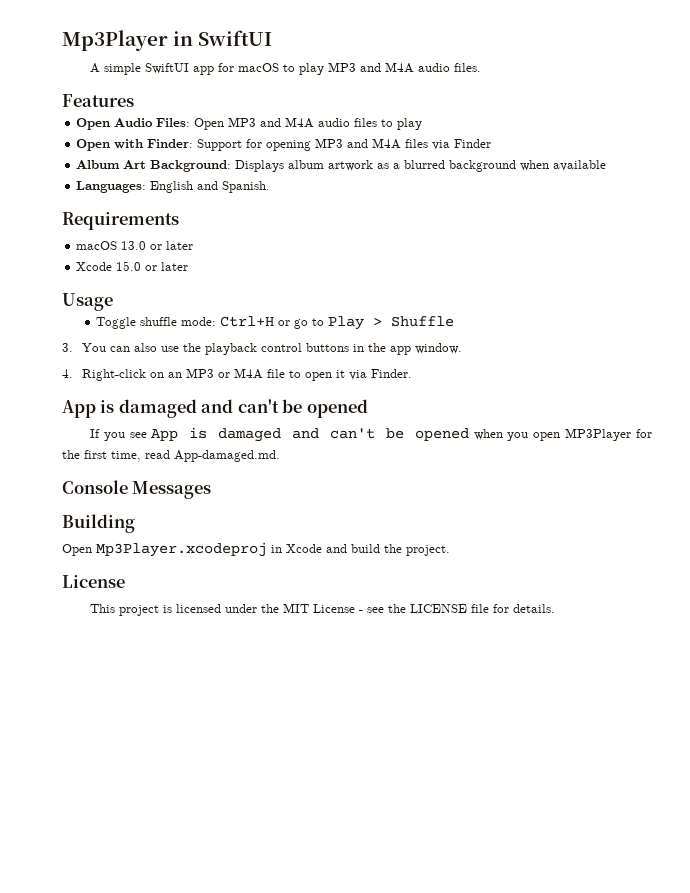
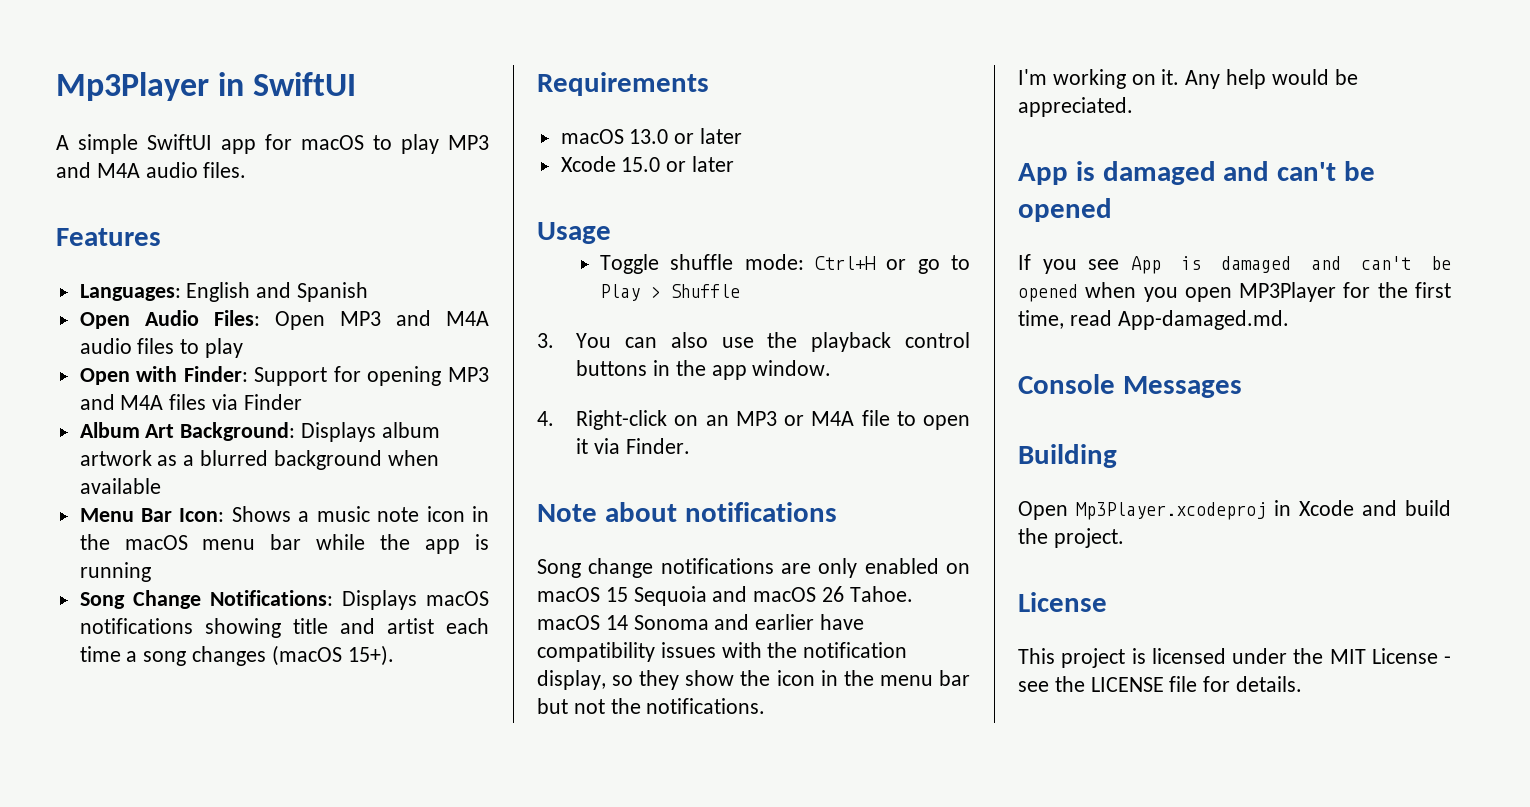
(134, 100) none -> [79,282,369,302] // Languages: English and Spanish
[76,181,271,193] Languages: English and Spanish. -> [79,506,489,522] [79,534,489,554] [79,562,151,582] [79,590,489,610] [79,618,490,638] [79,645,394,666] Menu Bar Icon: Shows a music note icon in the macOS menu bar while the app is running // Song Change Notifications: Displays macOS notifications showing title and artist each time a song changes (macOS 15+).
(412, 373) none -> [537,502,837,522] [537,558,970,578] [537,586,913,606] [537,614,865,630] [537,642,908,662] [537,670,970,690] [537,698,766,714] [1018,69,1358,89] [1018,97,1133,117] // Note about notifications // Song change notifications are only enabled on macOS 15 Sequoia and macOS 26 Tahoe. macOS 14 Sonoma and earlier have compatibility issues with the notification display, so they show the icon in the menu bar but not the notifications. // I'm working on it. Any help would be appreciated.

